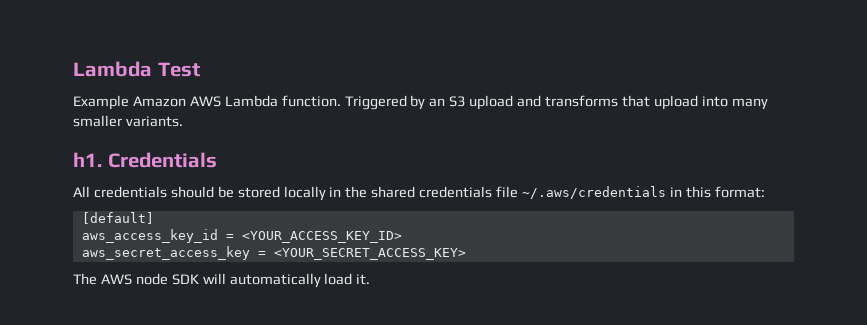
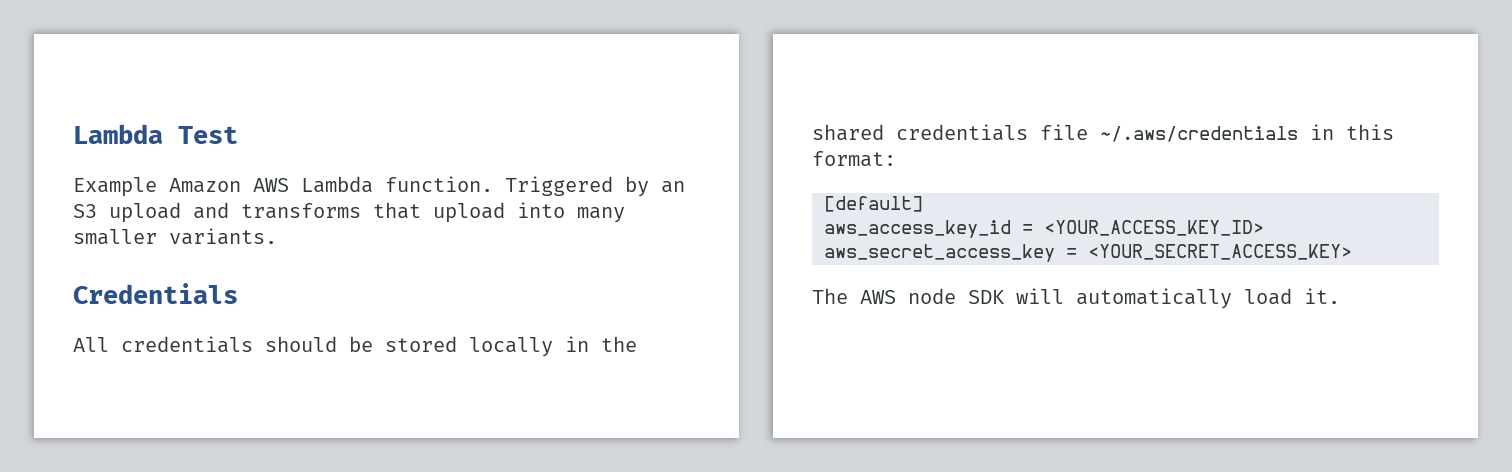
[73,152,102,167] h1. -> (277, 236) none

